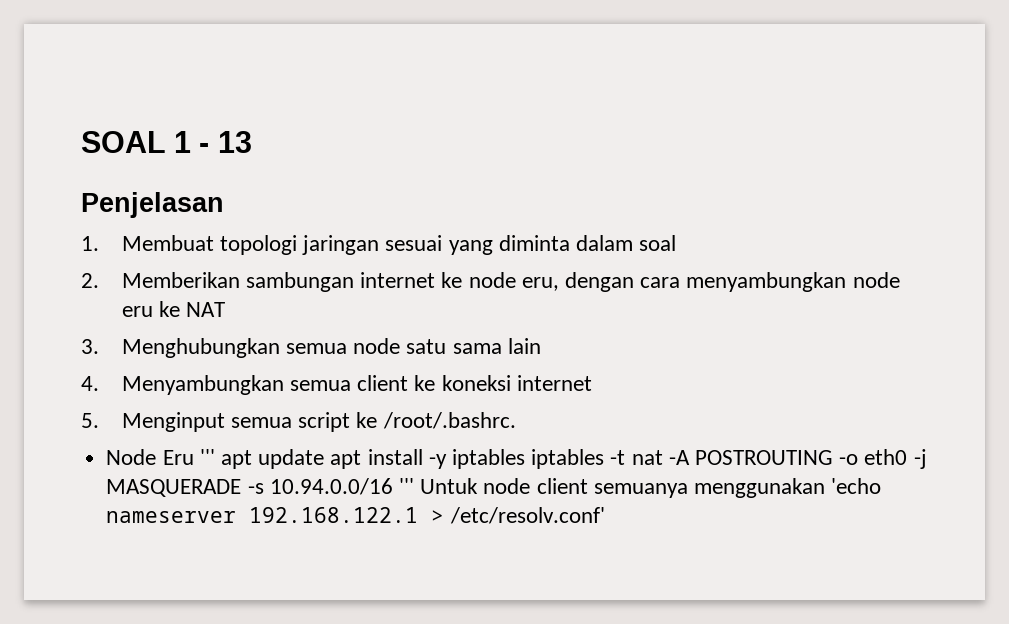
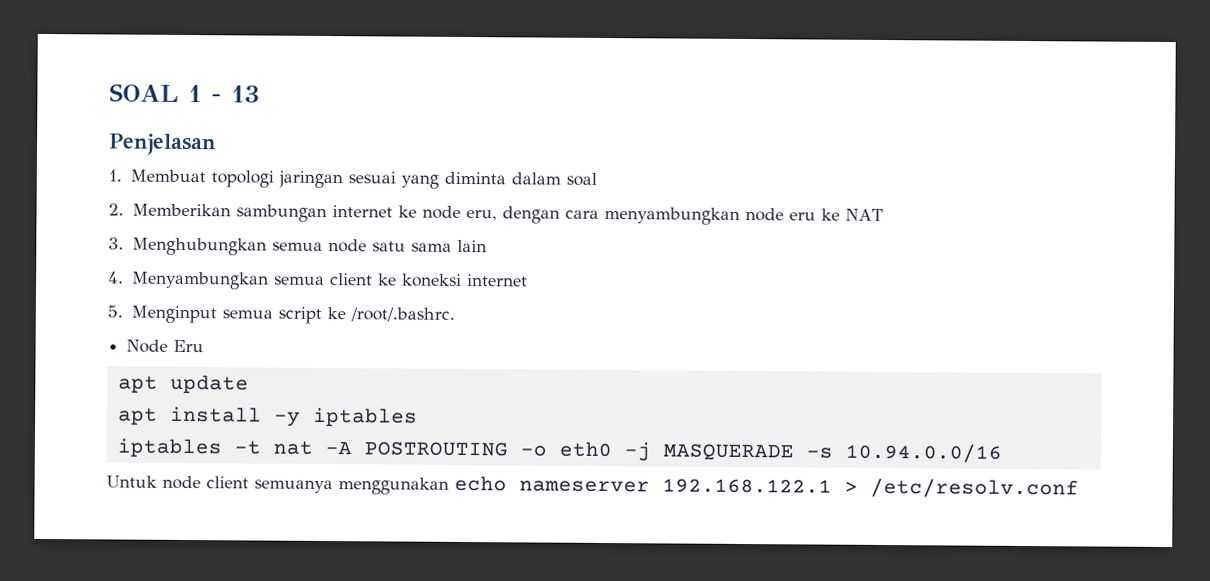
[199,449,215,465] ''' -> (205, 346) //
(325, 459) none -> (249, 384) //
(525, 459) none -> (418, 417) //
[398,478,414,494] ''' -> (1002, 452) //
[831,478,882,494] 'echo -> [454,475,507,492] echo
[449,507,605,524] /etc/resolv.conf' -> [870,477,1079,499] /etc/resolv.conf

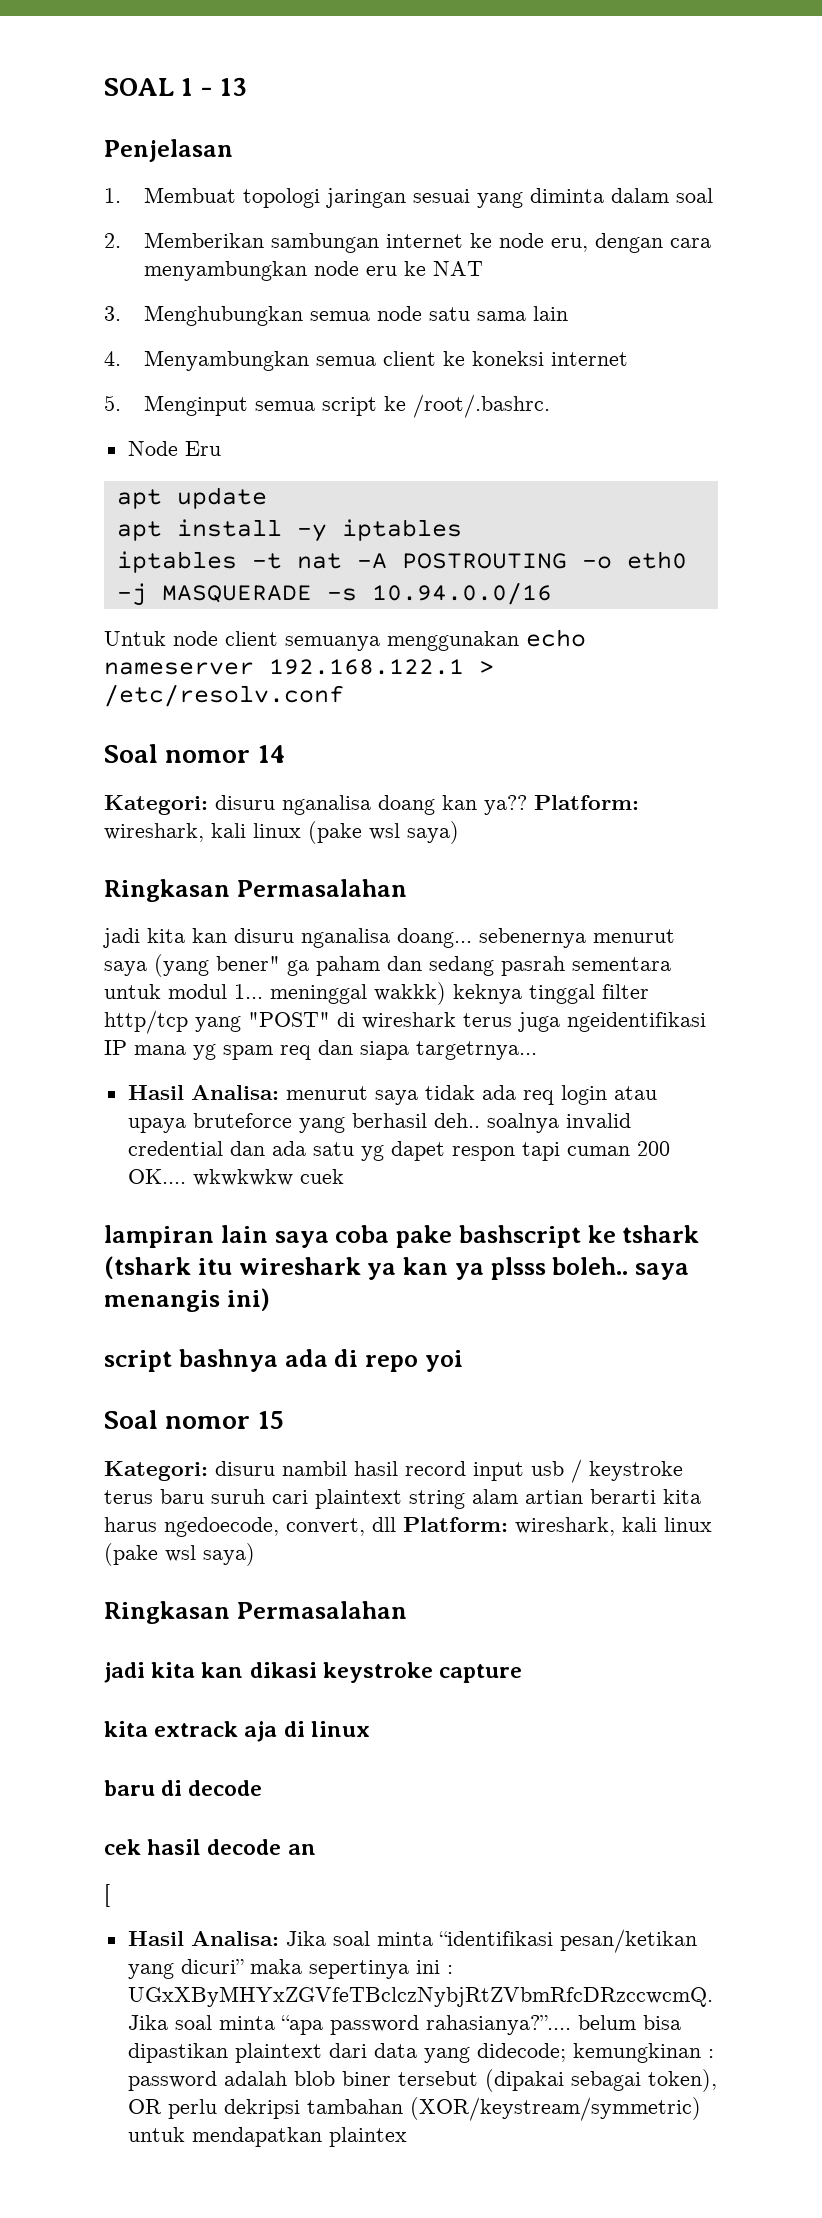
(1079, 488) none -> [104,744,286,763] [104,795,639,815] [104,821,459,844] [104,879,407,902] [103,928,675,948] [104,954,671,977] [104,982,649,1005] [104,1010,706,1034] [104,1040,537,1060] [127,1085,657,1105] [127,1113,631,1133] [127,1141,670,1161] [127,1169,344,1186] [104,1225,700,1248] [104,1256,689,1280] [104,1288,270,1312] [104,1349,463,1372] [104,1410,284,1429] [104,1459,683,1483] [104,1489,701,1509] [104,1517,712,1537] [104,1543,255,1566] [104,1601,407,1624] [104,1662,523,1683] [104,1721,370,1742] [104,1780,263,1796] [104,1839,316,1855] [104,1884,110,1907] [127,1929,697,1953] [127,1959,453,1979] [127,1986,713,2007] [127,2015,681,2035] [127,2043,714,2063] [127,2069,717,2092] [127,2097,701,2121] [127,2127,407,2147] // Soal nomor 14 // Kategori: disuru nganalisa doang kan ya?? Platform: wireshark, kali linux (pake wsl saya) // Ringkasan Permasalahan // jadi kita kan disuru nganalisa doang... sebenernya menurut saya (yang bener" ga paham dan sedang pasrah sementara untuk modul 1... meninggal wakkk) keknya tinggal filter http/tcp yang "POST" di wireshark terus juga ngeidentifikasi IP mana yg spam req dan siapa targetrnya... // Hasil Analisa: menurut saya tidak ada req login atau upaya bruteforce yang berhasil deh.. soalnya invalid credential dan ada satu yg dapet respon tapi cuman 200 OK.... wkwkwkw cuek // lampiran lain saya coba pake bashscript ke tshark (tshark itu wireshark ya kan ya plsss boleh.. saya menangis ini) // script bashnya ada di repo yoi // Soal nomor 15 // Kategori: disuru nambil hasil record input usb / keystroke terus baru suruh cari plaintext string alam artian berarti kita harus ngedoecode, convert, dll Platform: wireshark, kali linux (pake wsl saya) // Ringkasan Permasalahan // jadi kita kan dikasi keystroke capture // kita extrack aja di linux // baru di decode // cek hasil decode an // [ // Hasil Analisa: Jika soal minta “identifikasi pesan/ketikan yang dicuri” maka sepertinya ini : UGxXByMHYxZGVfeTBclczNybjRtZVbmRfcDRzccwcmQ. Jika soal minta “apa password rahasianya?”.... belum bisa dipastikan plaintext dari data yang didecode; kemungkinan : password adalah blob biner tersebut (dipakai sebagai token), OR perlu dekripsi tambahan (XOR/keystream/symmetric) untuk mendapatkan plaintex

